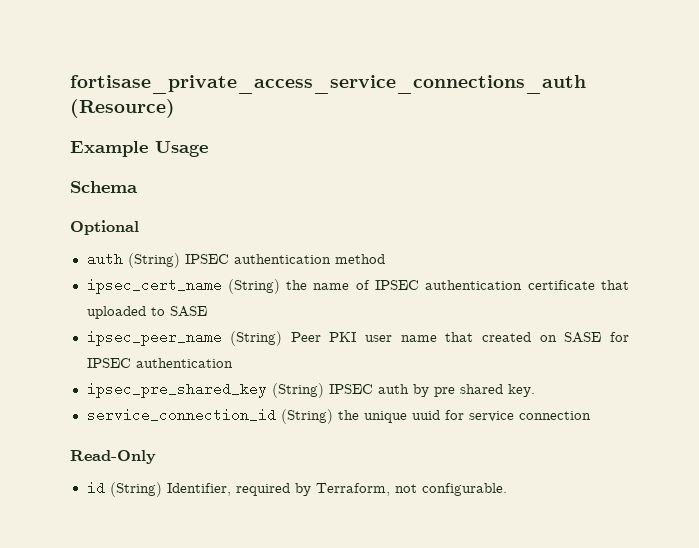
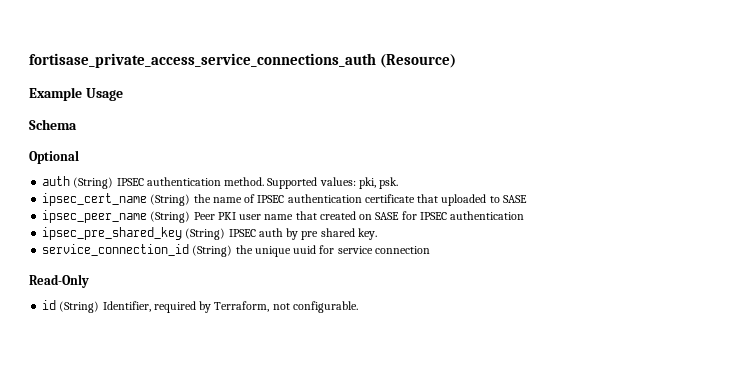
[334,254,385,264] method -> [224,177,399,189] method. Supported values: pki, psk.

